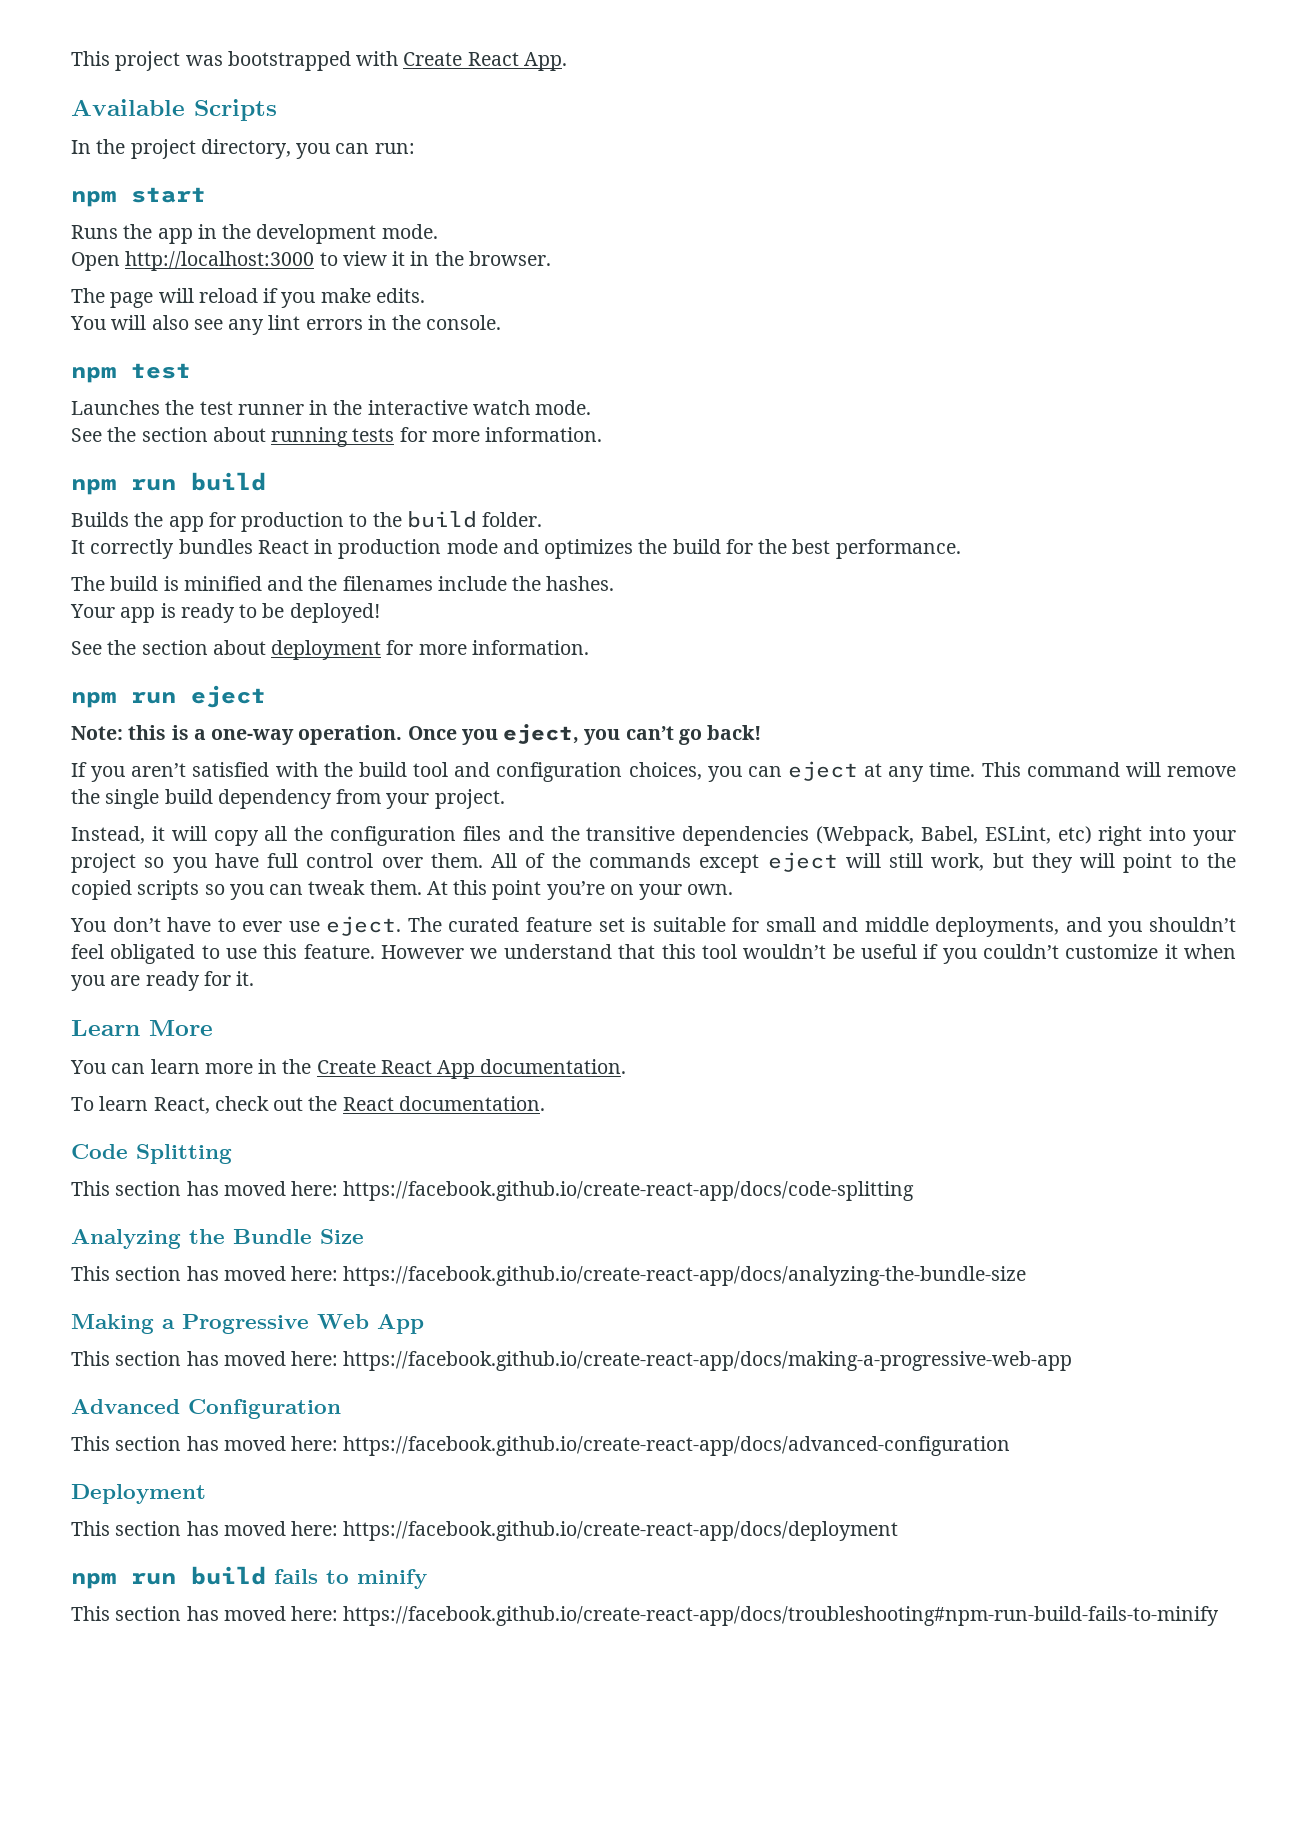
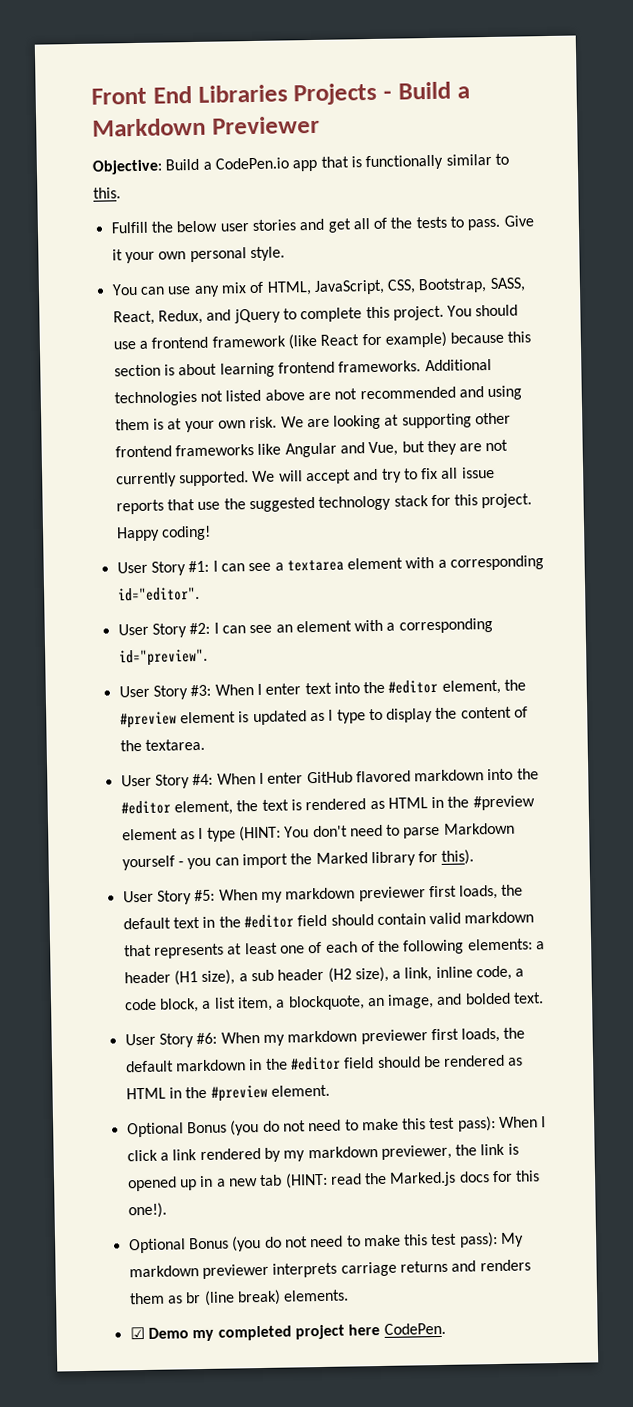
[71,51,567,71] [71,99,277,121] [71,139,415,159] [71,187,206,207] [71,224,438,244] [71,251,551,271] [71,288,425,308] [70,315,502,335] [71,363,191,383] [71,400,592,415] [71,427,603,447] [71,472,266,495] [71,511,543,532] [71,539,961,559] [71,576,615,591] [70,603,380,623] [71,640,589,660] [71,685,266,708] [71,724,762,745] [71,761,1236,782] [71,789,505,809] [71,826,1236,846] [71,852,1236,873] [71,880,734,900] [70,916,1236,937] [71,944,1236,964] [71,971,255,991] [71,1020,213,1036] [70,1059,627,1079] [71,1096,545,1114] [71,1144,232,1164] [71,1181,915,1201] [71,1229,364,1249] [71,1266,1027,1286] [71,1314,424,1334] [71,1351,1073,1371] [71,1399,341,1419] [71,1436,1011,1456] [71,1484,206,1504] [71,1521,899,1541] [71,1566,427,1589] [71,1606,1220,1626] This project was bootstrapped with Create React App. // Available Scripts // In the project directory, you can run: // npm start // Runs the app in the development mode. // Open http://localhost:3000 to view it in the browser. // The page will reload if you make edits. // You will also see any lint errors in the console. // npm test // Launches the test runner in the interactive watch mode. // See the section about running tests for more information. // npm run build // Builds the app for production to the build folder. // It correctly bundles React in production mode and optimizes the build for the best performance. // The build is minified and the filenames include the hashes. // Your app is ready to be deployed! // See the section about deployment for more information. // npm run eject // Note: this is a one-way operation. Once you eject, you can’t go back! // If you aren’t satisfied with the build tool and configuration choices, you can eject at any time. This command will remove the single build dependency from your project. // Instead, it will copy all the configuration files and the transitive dependencies (Webpack, Babel, ESLint, etc) right into your project so you have full control over them. All of the commands except eject will still work, but they will point to the copied scripts so you can tweak them. At this point you’re on your own. // You don’t have to ever use eject. The curated feature set is suitable for small and middle deployments, and you shouldn’t feel obligated to use this feature. However we understand that this tool wouldn’t be useful if you couldn’t customize it when you are ready for it. // Learn More // You can learn more in the Create React App documentation. // To learn React, check out the React documentation. // Code Splitting // This section has moved here: https://facebook.github.io/create-react-app/docs/code-splitting // Analyzing the Bundle Size // This section has moved here: https://facebook.github.io/create-react-app/docs/analyzing-the-bundle-size // Making a Progressive Web App // This section has moved here: https://facebook.github.io/create-react-app/docs/making-a-progressive-web-app // Advanced Configuration // This section has moved here: https://facebook.github.io/create-react-app/docs/advanced-configuration // Deployment // This section has moved here: https://facebook.github.io/create-react-app/docs/deployment // npm run build fails to minify // This section has moved here: https://facebook.github.io/create-react-app/docs/troubleshooting#npm-run-build-fails-to-minify -> [91,81,470,106] [92,115,320,137] [92,153,509,175] [93,187,121,199] [110,215,534,234] [111,246,285,264] [111,277,526,298] [112,304,519,326] [112,331,532,350] [113,358,492,378] [113,385,523,407] [114,412,512,433] [114,439,509,458] [115,466,495,488] [115,493,533,515] [115,525,211,542] [116,555,545,576] [117,586,200,602] [117,618,493,638] [118,648,208,667] [118,679,527,700] [119,706,529,729] [119,738,205,752] [120,768,539,789] [120,795,535,816] [121,822,515,842] [121,849,475,871] [122,884,524,905] [122,911,535,930] [123,938,546,959] [123,965,525,986] [123,992,545,1013] [124,1027,526,1048] [125,1054,524,1073] [125,1084,330,1102] [126,1116,547,1138] [126,1143,519,1162] [126,1170,541,1192] [127,1202,167,1219] [128,1232,525,1254] [128,1259,531,1280] [128,1289,350,1306] [129,1322,446,1342] Front End Libraries Projects - Build a Markdown Previewer // Objective: Build a CodePen.io app that is functionally similar to this. // Fulfill the below user stories and get all of the tests to pass. Give it your own personal style. // You can use any mix of HTML, JavaScript, CSS, Bootstrap, SASS, React, Redux, and jQuery to complete this project. You should use a frontend framework (like React for example) because this section is about learning frontend frameworks. Additional technologies not listed above are not recommended and using them is at your own risk. We are looking at supporting other frontend frameworks like Angular and Vue, but they are not currently supported. We will accept and try to fix all issue reports that use the suggested technology stack for this project. Happy coding! // User Story #1: I can see a textarea element with a corresponding id="editor". // User Story #2: I can see an element with a corresponding id="preview". // User Story #3: When I enter text into the #editor element, the #preview element is updated as I type to display the content of the textarea. // User Story #4: When I enter GitHub flavored markdown into the #editor element, the text is rendered as HTML in the #preview element as I type (HINT: You don't need to parse Markdown yourself - you can import the Marked library for this). // User Story #5: When my markdown previewer first loads, the default text in the #editor field should contain valid markdown that represents at least one of each of the following elements: a header (H1 size), a sub header (H2 size), a link, inline code, a code block, a list item, a blockquote, an image, and bolded text. // User Story #6: When my markdown previewer first loads, the default markdown in the #editor field should be rendered as HTML in the #preview element. // Optional Bonus (you do not need to make this test pass): When I click a link rendered by my markdown previewer, the link is opened up in a new tab (HINT: read the Marked.js docs for this one!). // Optional Bonus (you do not need to make this test pass): My markdown previewer interprets carriage returns and renders them as br (line break) elements. // ☑ Demo my completed project here CodePen.

